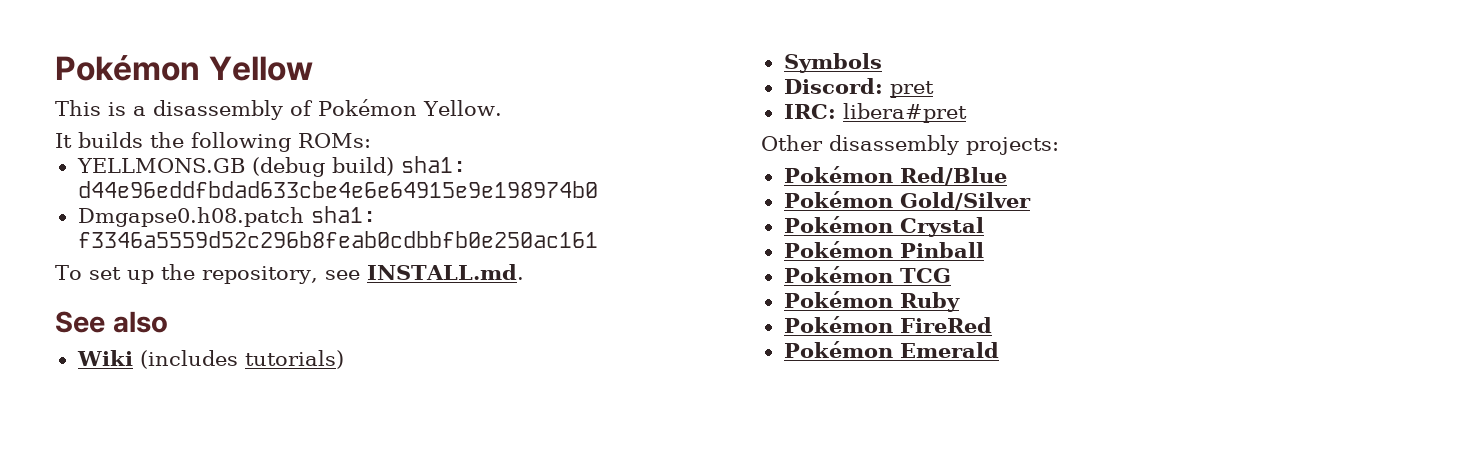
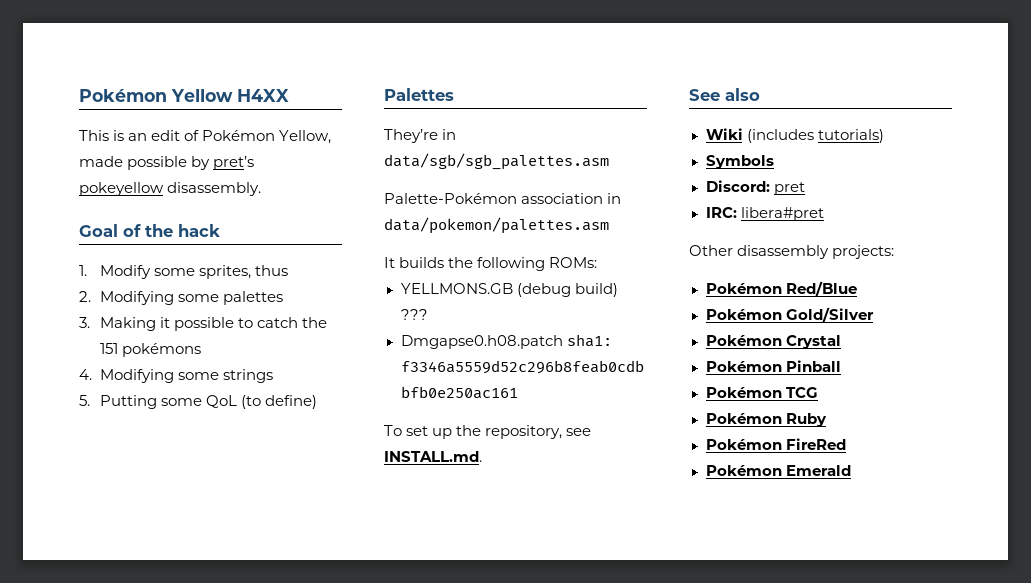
(313, 68) none -> [237,89,289,102] H4XX
[133,99,502,120] a disassembly of Pokémon Yellow. -> [128,130,332,144] [79,156,255,170] [79,182,262,196] [79,224,220,237] [79,265,288,279] [79,291,283,305] [79,317,327,331] [99,343,201,357] [79,369,273,383] [79,395,317,409] [384,88,454,101] [384,129,457,143] [384,153,609,170] [384,193,622,204] [384,217,609,234] an edit of Pokémon Yellow, made possible by pret’s pokeyellow disassembly. // Goal of the hack // 1. Modify some sprites, thus // 2. Modifying some palettes // 3. Making it possible to catch the 151 pokémons // 4. Modifying some strings // 5. Putting some QoL (to define) // Palettes // They’re in data/sgb/sgb_palettes.asm // Palette-Pokémon association in data/pokemon/palettes.asm
[400,156,466,173] [77,181,598,198] sha1: d44e96eddfbdad633cbe4e6e64915e9e198974b0 -> [400,309,428,320] ???

